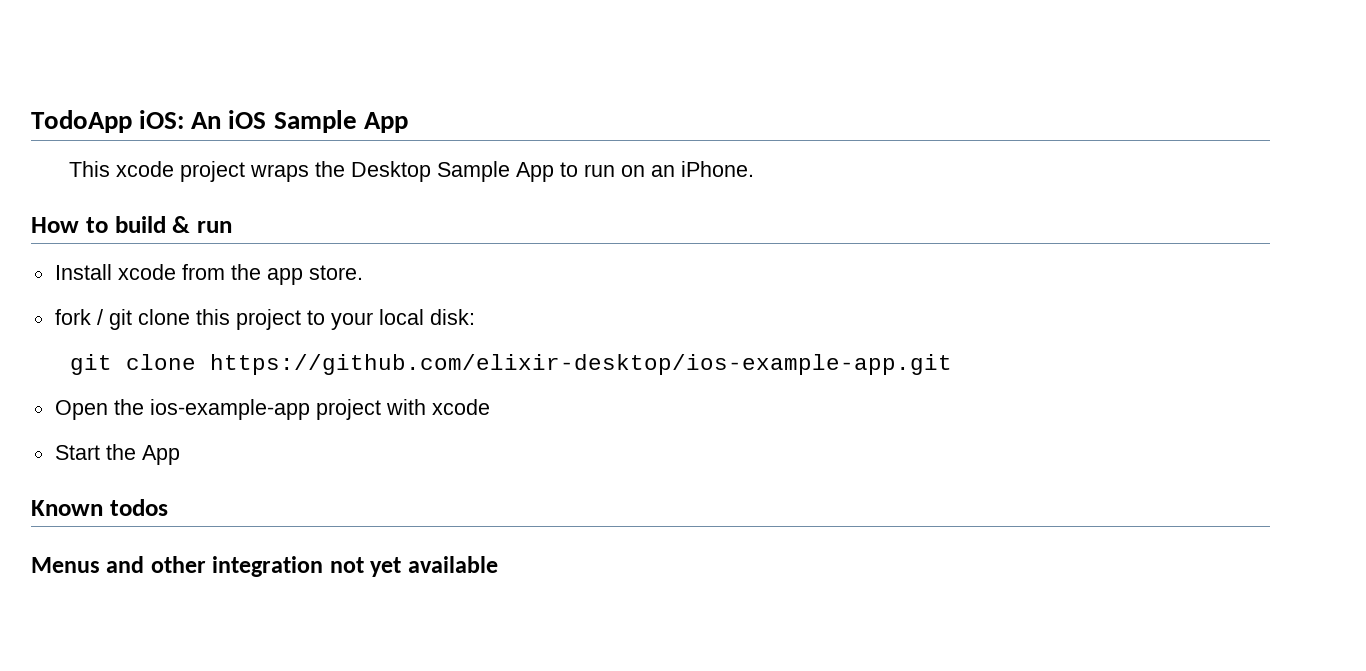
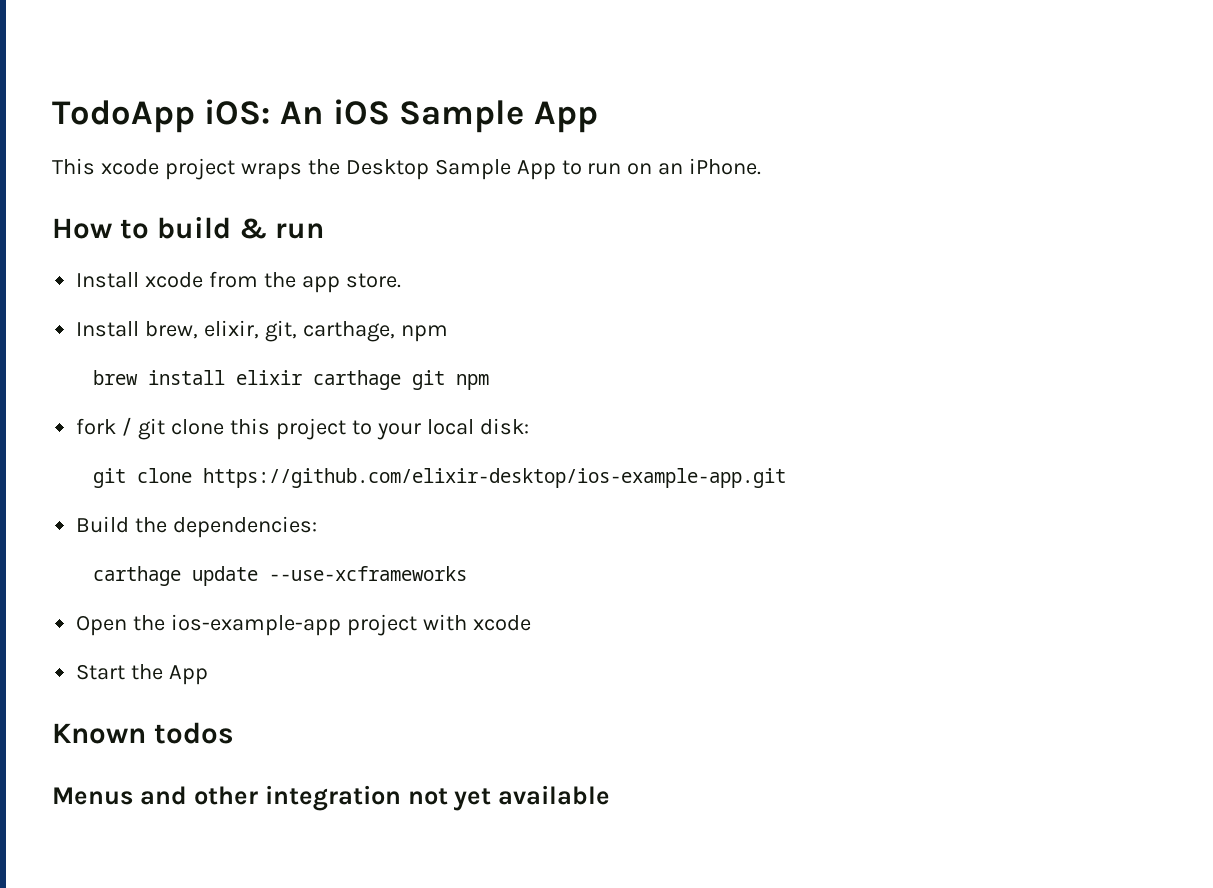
(363, 272) none -> [76,320,448,342] [93,370,490,390] // Install brew, elixir, git, carthage, npm // brew install elixir carthage git npm
(953, 364) none -> [76,516,318,538] [93,566,468,586] // Build the dependencies: // carthage update --use-xcframeworks

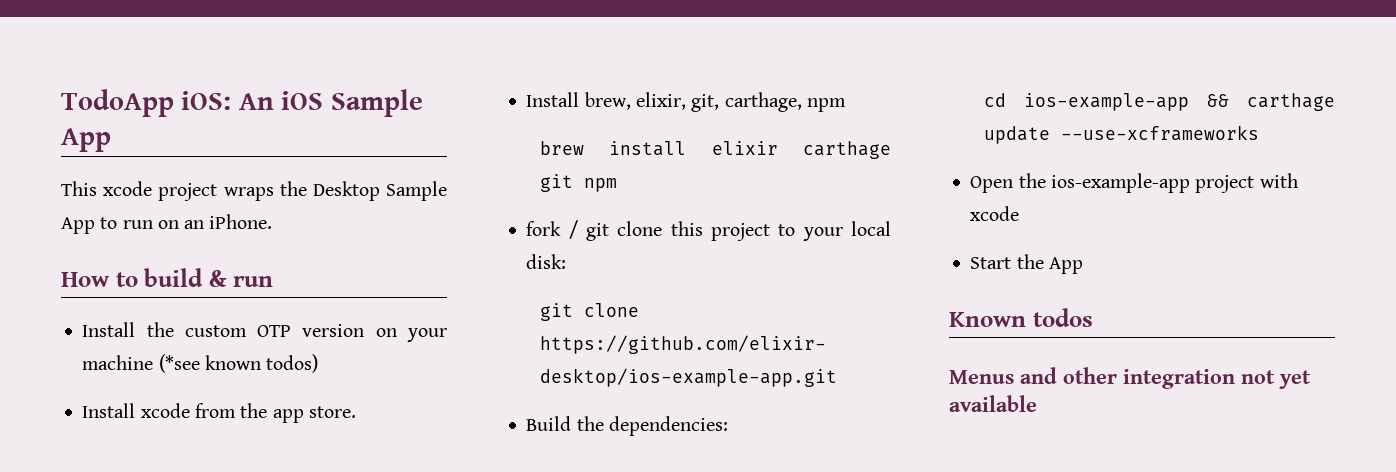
(324, 231) none -> [82,322,447,342] [82,354,319,373] // Install the custom OTP version on your machine (*see known todos)
(318, 527) none -> [983,93,1229,111] cd ios-example-app &&

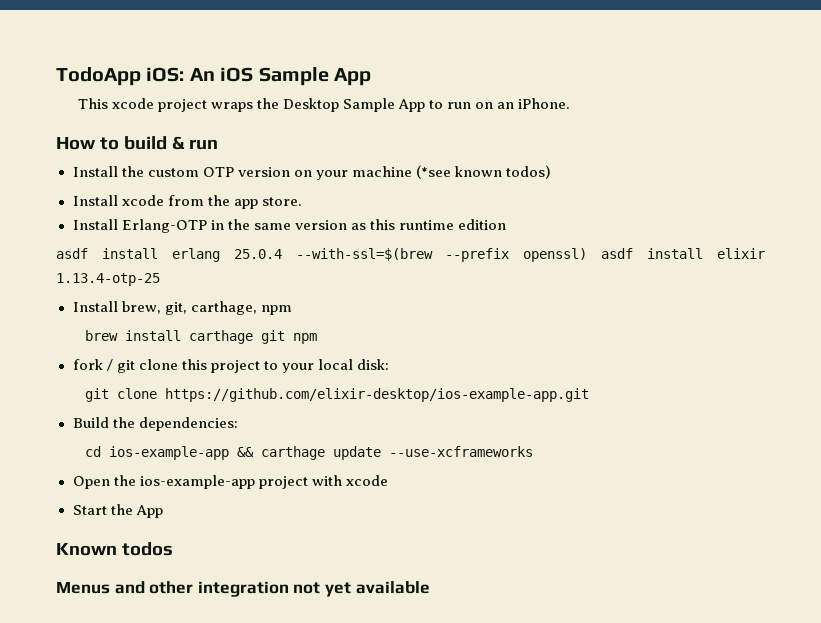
(356, 412) none -> [72,219,506,233] [56,248,766,262] [56,273,160,286] // Install Erlang-OTP in the same version as this runtime edition // asdf install erlang 25.0.4 --with-ssl=$(brew --prefix openssl) asdf install elixir 1.13.4-otp-25
[635,92,686,110] elixir, -> (161, 307) none
[711,141,778,155] elixir -> (181, 335) none

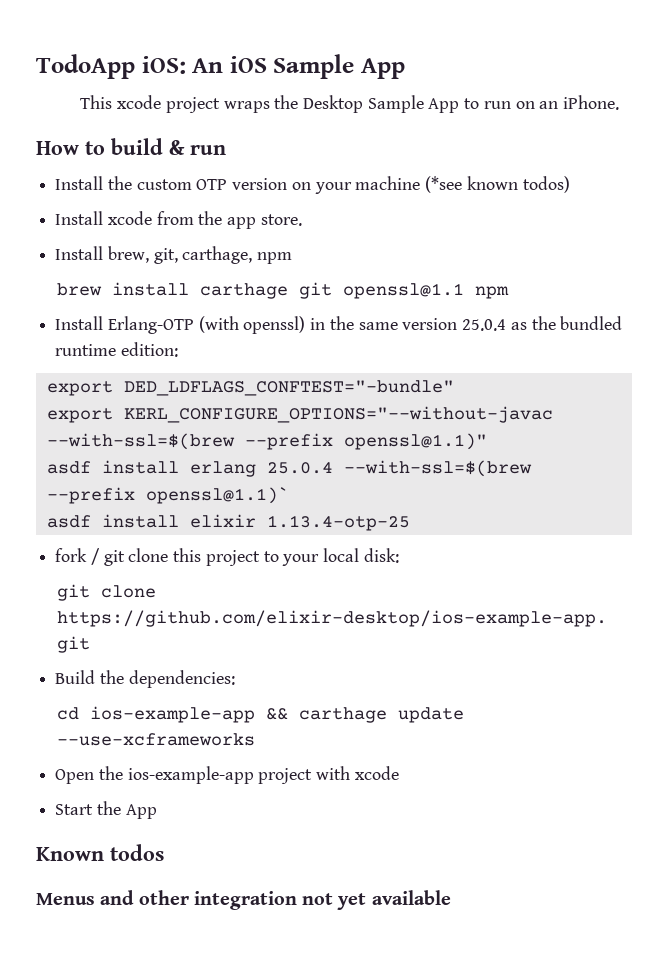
[72,219,506,233] [56,248,766,262] [56,273,160,286] // Install Erlang-OTP in the same version as this runtime edition // asdf install erlang 25.0.4 --with-ssl=$(brew --prefix openssl) asdf install elixir 1.13.4-otp-25 -> (302, 220) none
[292,333,317,344] npm -> [343,283,510,299] [55,316,623,334] [55,342,178,357] [46,380,454,396] [46,406,553,423] [46,433,487,450] [46,460,532,477] [46,487,289,504] [46,514,410,531] openssl@1.1 npm // Install Erlang-OTP (with openssl) in the same version 25.0.4 as the bundled runtime edition: // export DED_LDFLAGS_CONFTEST="-bundle" // export KERL_CONFIGURE_OPTIONS="--without-javac --with-ssl=$(brew --prefix openssl@1.1)" // asdf install erlang 25.0.4 --with-ssl=$(brew --prefix openssl@1.1)` // asdf install elixir 1.13.4-otp-25

